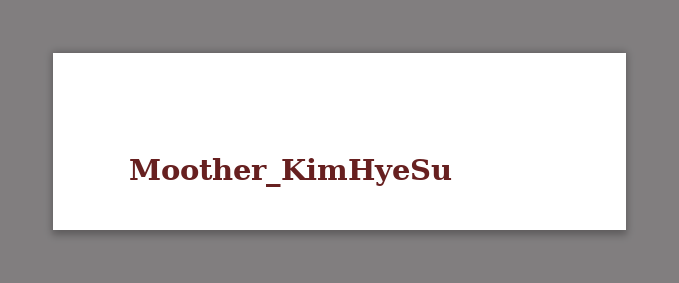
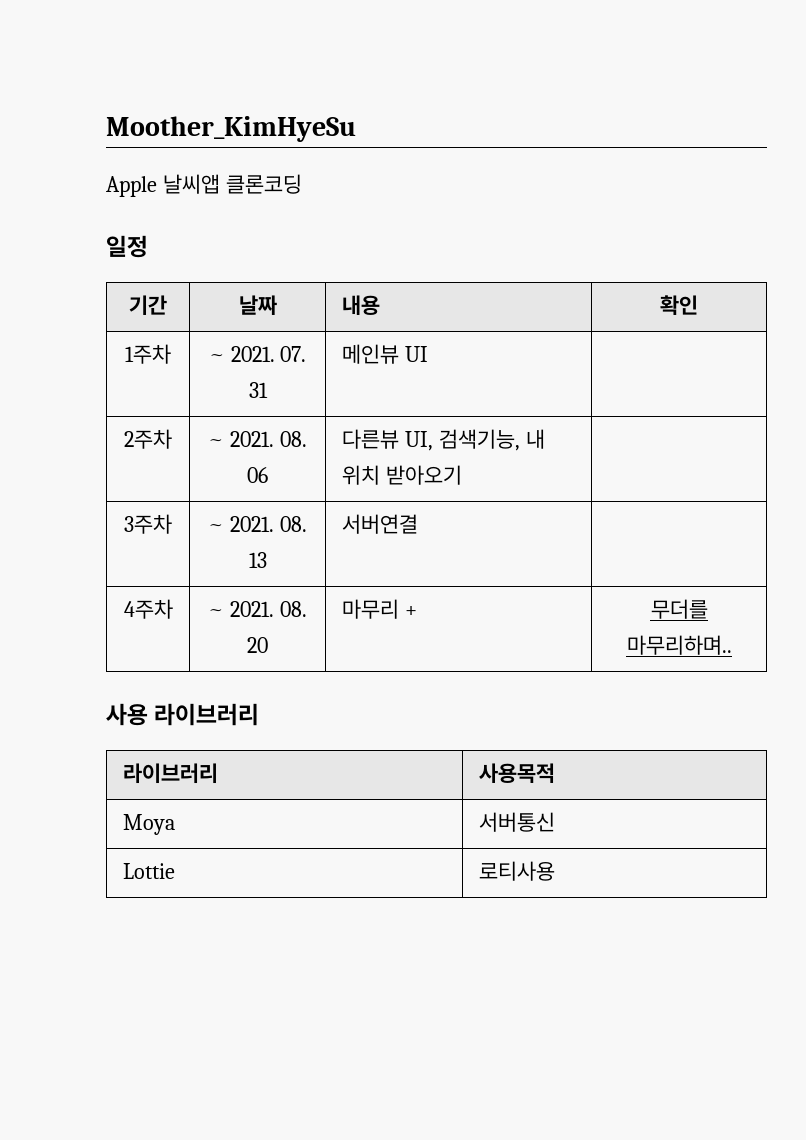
(452, 172) none -> [106,174,302,197] [106,235,148,258] [129,295,167,315] [238,295,277,315] [341,295,380,315] [660,295,698,315] [125,344,171,364] [208,346,307,362] [248,382,268,398] [341,344,428,364] [124,429,172,449] [208,431,307,447] [247,467,268,483] [341,429,545,451] [341,465,462,485] [124,514,172,534] [208,516,307,532] [248,552,267,568] [341,514,418,534] [123,599,173,619] [208,601,307,617] [247,637,268,653] [341,599,417,619] [650,599,708,619] [626,635,732,655] [106,703,260,726] [122,763,218,784] [478,763,555,783] [122,814,175,835] [478,812,555,832] [122,863,175,879] [478,861,555,881] // Apple 날씨앱 클론코딩 // 일정 // 기간 | 날짜 | 내용 | 확인 // 1주차 | ~ 2021. 07. 31 | 메인뷰 UI | // 2주차 | ~ 2021. 08. 06 | 다른뷰 UI, 검색기능, 내 위치 받아오기 | // 3주차 | ~ 2021. 08. 13 | 서버연결 | // 4주차 | ~ 2021. 08. 20 | 마무리 + | 무더를 마무리하며.. // 사용 라이브러리 // 라이브러리 | 사용목적 // Moya | 서버통신 // Lottie | 로티사용

